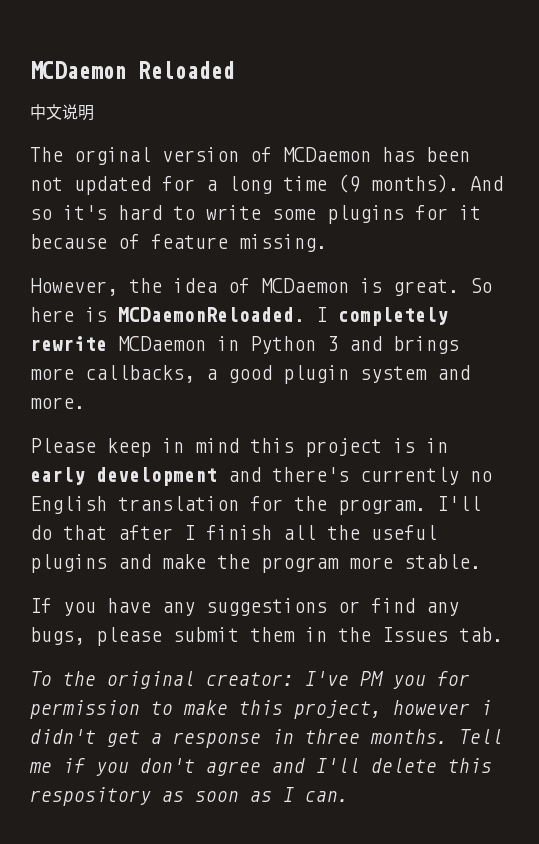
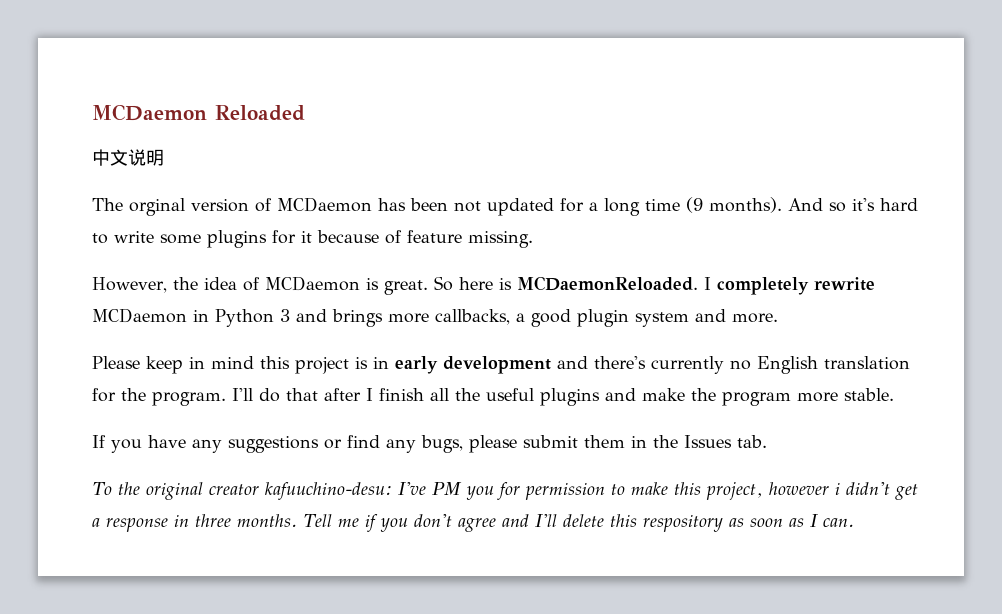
[206,672,294,686] creator: -> [208,482,392,500] creator kafuuchino-desu:

